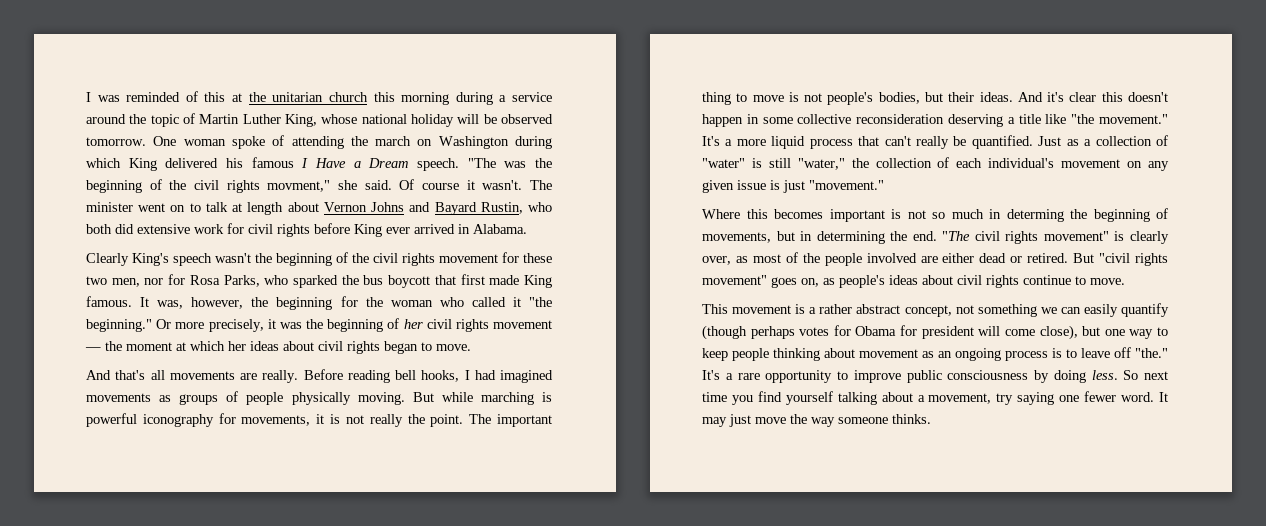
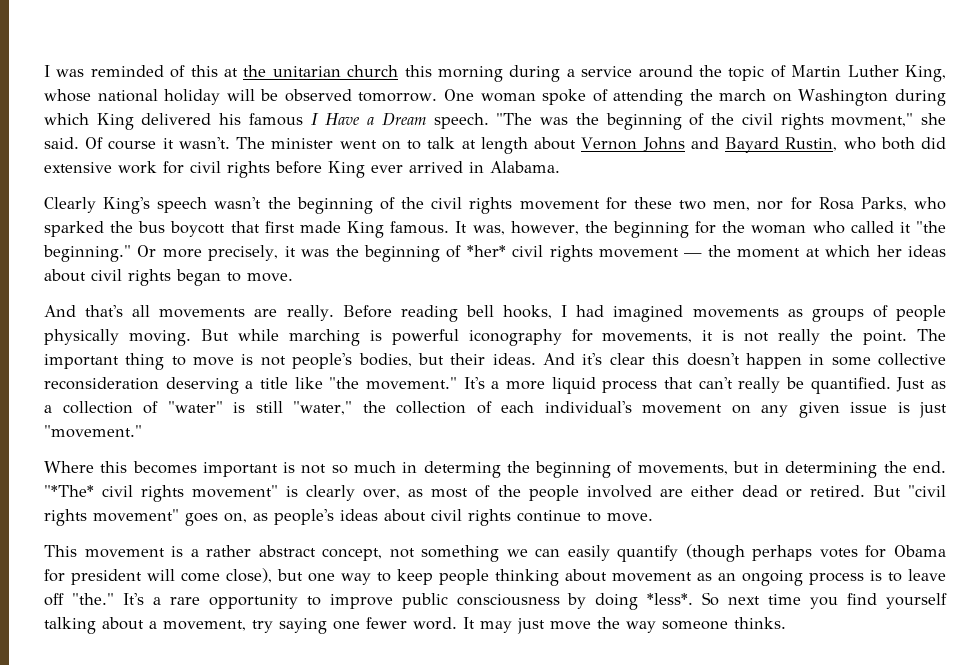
[403,319,423,329] her -> [466,245,506,257] *her*
[942,231,971,241] "The -> [44,485,94,497] "*The*
[1091,370,1118,380] less. -> [647,593,694,605] *less*.

